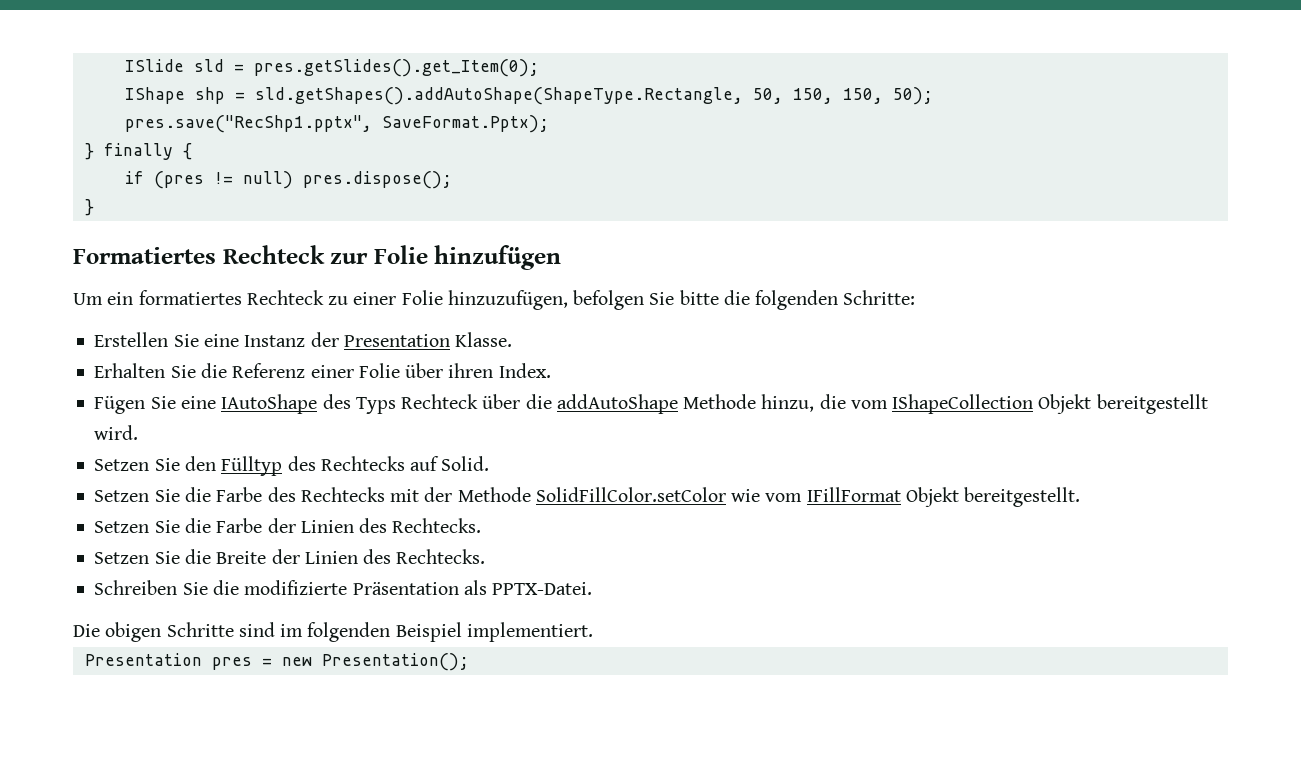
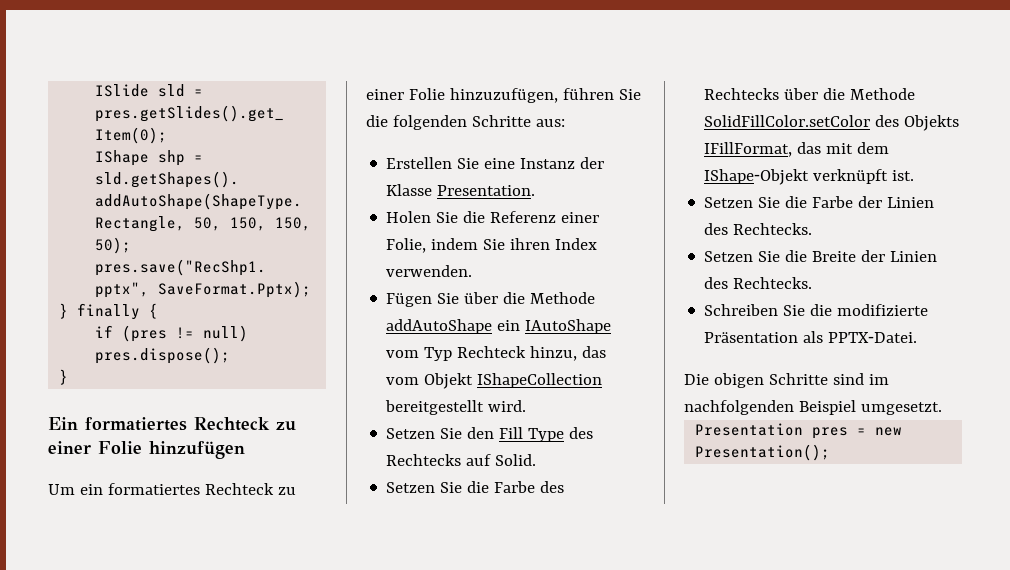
[73,245,369,264] Formatiertes Rechteck zur -> [48,417,296,431] [48,441,91,454] Ein formatiertes Rechteck zu einer
[573,290,916,310] befolgen Sie bitte die folgenden Schritte: -> [562,88,641,100] [366,115,565,130] führen Sie die folgenden Schritte aus:
[343,332,513,347] [94,363,166,378] Presentation Klasse. // Erhalten -> [386,184,536,196] [386,211,432,223] Klasse Presentation. // Holen
[358,363,551,378] [94,394,1092,414] Folie über ihren Index. // Fügen Sie eine IAutoShape des Typs Rechteck über die addAutoShape Methode hinzu, die vom IShapeCollection Objekt -> [386,238,598,253] [386,265,473,277] [386,292,596,307] [386,319,612,334] [386,346,607,361] [386,373,603,389] Folie, indem Sie ihren Index verwenden. // Fügen Sie über die Methode addAutoShape ein IAutoShape vom Typ Rechteck hinzu, das vom Objekt IShapeCollection
[221,456,283,476] Fülltyp -> [499,427,565,442] Fill Type
[390,487,1081,507] mit der Methode SolidFillColor.setColor wie vom IFillFormat Objekt bereitgestellt. -> [784,88,916,100] [704,115,960,131] [704,142,890,157] [704,169,915,185] über die Methode SolidFillColor.setColor des Objekts IFillFormat, das mit dem IShape‑Objekt verknüpft ist.
[307,622,593,642] folgenden Beispiel implementiert. -> [684,400,942,415] nachfolgenden Beispiel umgesetzt.

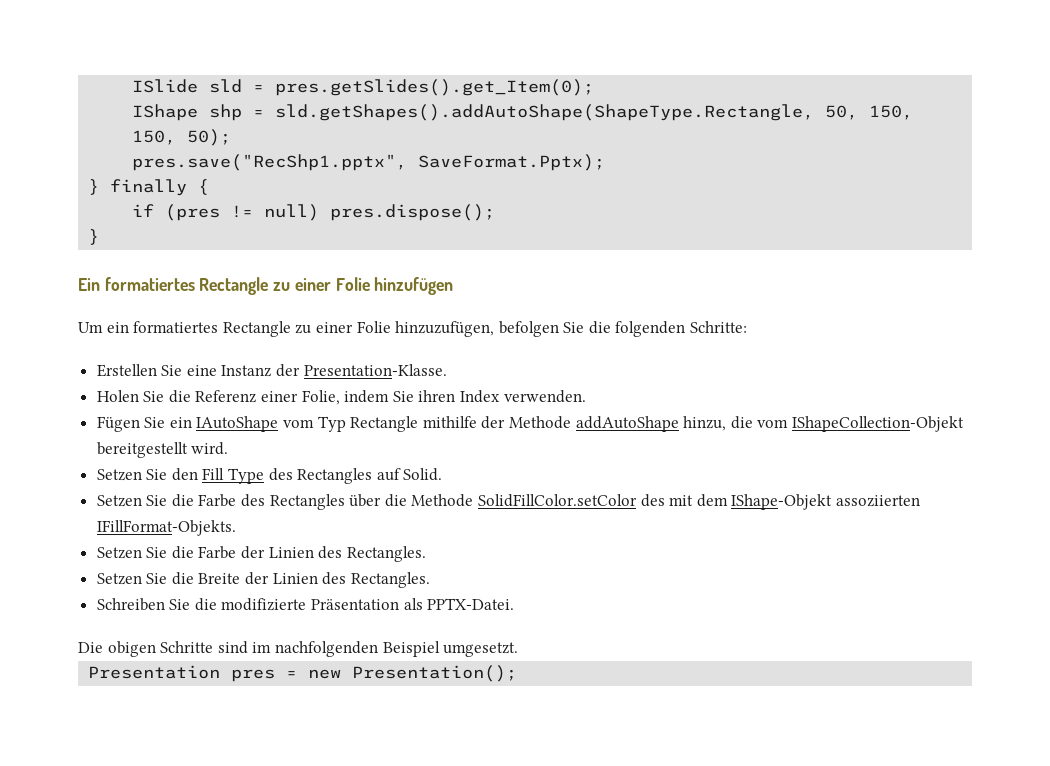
[194,417,270,431] Rechteck -> [199,277,269,295] Rectangle
[204,483,274,495] Rechteck -> [222,321,291,337] Rectangle
[562,88,614,100] führen -> [498,321,559,337] befolgen
[471,115,565,127] Schritte aus: -> [690,321,748,333] Schritte:
[386,184,536,196] Klasse Presentation. -> [303,364,447,376] Presentation‑Klasse.
[464,292,596,304] [386,319,612,334] [386,346,607,361] [386,373,603,389] über die Methode addAutoShape ein IAutoShape vom Typ Rechteck hinzu, das vom Objekt IShapeCollection -> [169,416,964,432] ein IAutoShape vom Typ Rectangle mithilfe der Methode addAutoShape hinzu, die vom IShapeCollection‑Objekt
[386,454,462,466] Rechtecks -> [297,468,373,484] Rectangles
[704,88,780,100] Rechtecks -> [269,494,345,510] Rectangles
[904,115,960,131] [704,142,822,157] Objekts IFillFormat, das -> (665, 500) none
[813,169,915,184] verknüpft ist. -> [835,495,920,507] [96,520,236,536] assoziierten IFillFormat‑Objekts.
[733,223,813,235] Rechtecks. -> [346,546,426,562] Rectangles.
[733,277,813,289] Rechtecks. -> [350,572,430,588] Rectangles.

